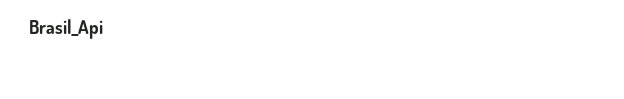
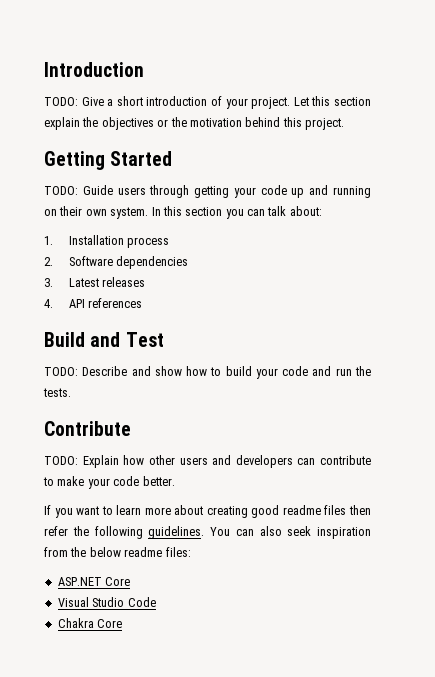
[29,19,103,39] Brasil_Api -> [44,62,144,77] [44,96,371,109] [44,117,344,130] [44,151,173,170] [44,185,371,198] [44,206,322,219] [44,235,169,248] [44,256,188,269] [44,277,145,287] [44,298,142,308] [44,332,164,347] [44,366,371,379] [43,388,71,397] [44,421,131,436] [44,455,371,468] [43,476,175,489] [44,505,371,518] [44,526,371,539] [44,547,191,557] [57,577,131,586] [57,597,156,607] [57,618,123,628] Introduction // TODO: Give a short introduction of your project. Let this section explain the objectives or the motivation behind this project. // Getting Started // TODO: Guide users through getting your code up and running on their own system. In this section you can talk about: // 1. Installation process // 2. Software dependencies // 3. Latest releases // 4. API references // Build and Test // TODO: Describe and show how to build your code and run the tests. // Contribute // TODO: Explain how other users and developers can contribute to make your code better. // If you want to learn more about creating good readme files then refer the following guidelines. You can also seek inspiration from the below readme files: // ASP.NET Core // Visual Studio Code // Chakra Core

